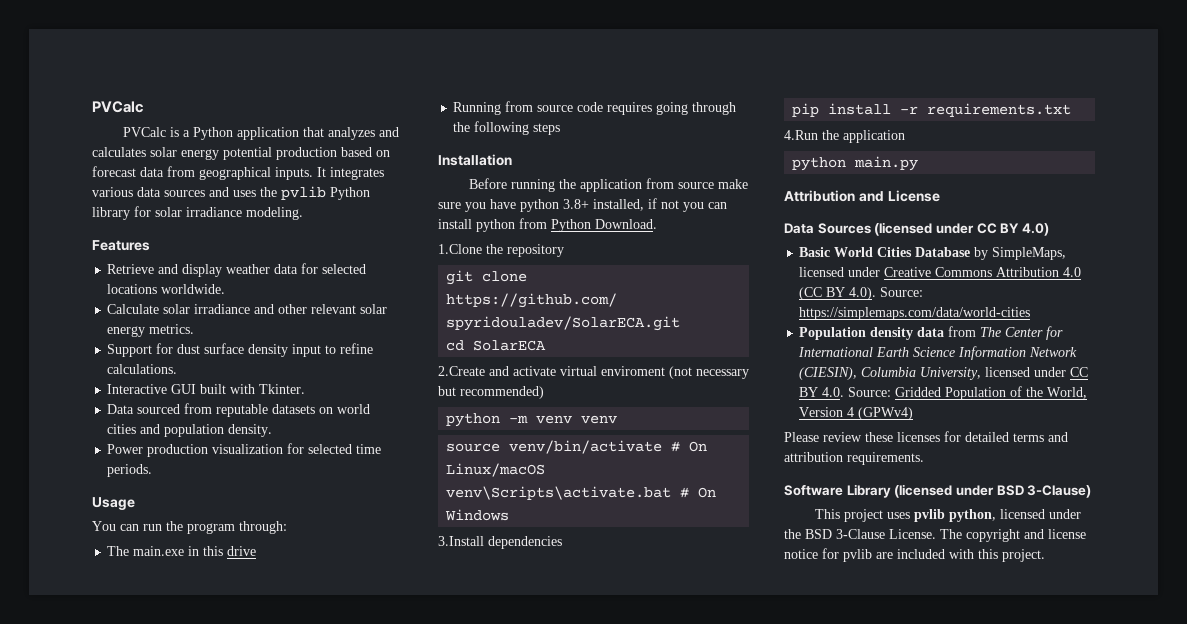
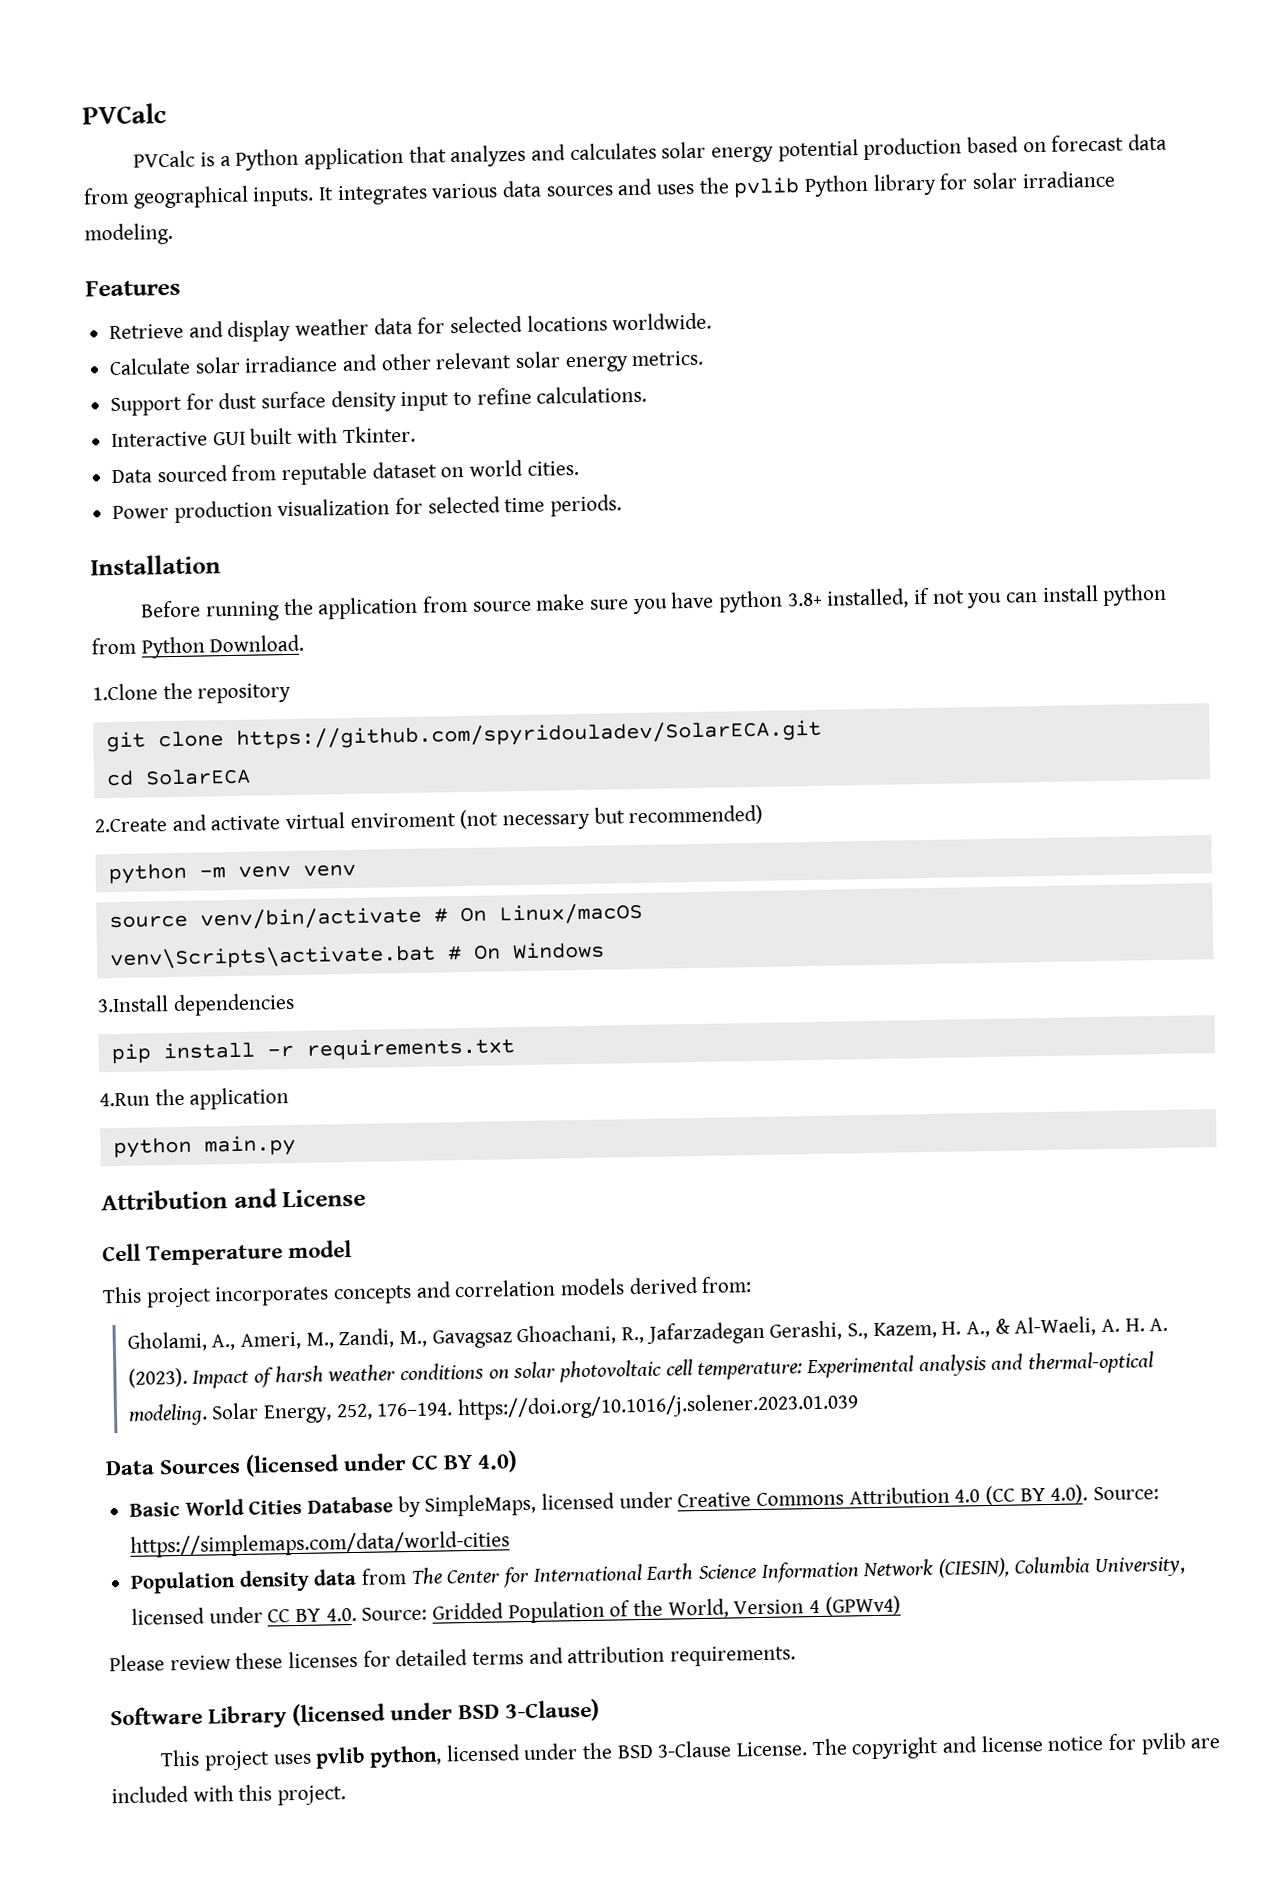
[272,404,316,414] datasets -> [371,461,437,479] dataset
[107,424,273,437] cities and population density. -> [526,460,579,476] cities.
[92,497,135,510] [92,521,287,534] [107,546,257,556] [453,101,737,115] [453,121,561,135] // Usage // You can run the program through: // The main.exe in this drive // Running from source code requires going through the following steps -> (623, 505) none
(940, 196) none -> [102,1239,353,1266] [102,1276,753,1308] [126,1316,1169,1352] [127,1351,1155,1389] [127,1392,860,1426] // Cell Temperature model // This project incorporates concepts and correlation models derived from: // Gholami, A., Ameri, M., Zandi, M., Gavagsaz Ghoachani, R., Jafarzadegan Gerashi, S., Kazem, H. A., & Al-Waeli, A. H. A. (2023). Impact of harsh weather conditions on solar photovoltaic cell temperature: Experimental analysis and thermal-optical modeling. Solar Energy, 252, 176–194. https://doi.org/10.1016/j.solener.2023.01.039

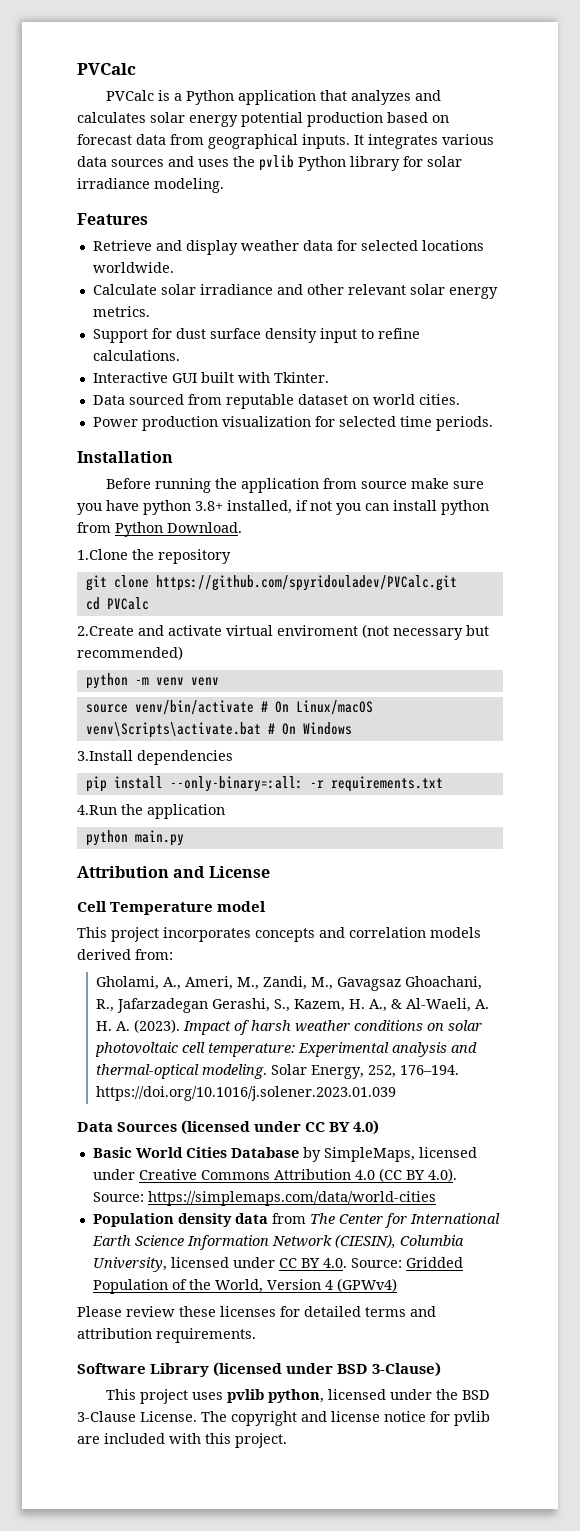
[235,719,822,750] https://github.com/spyridouladev/SolarECA.git -> [155,575,457,591] https://github.com/spyridouladev/PVCalc.git
[144,767,251,786] SolarECA -> [106,597,149,610] PVCalc
(255, 1050) none -> [169,776,303,792] --only-binary=:all:

